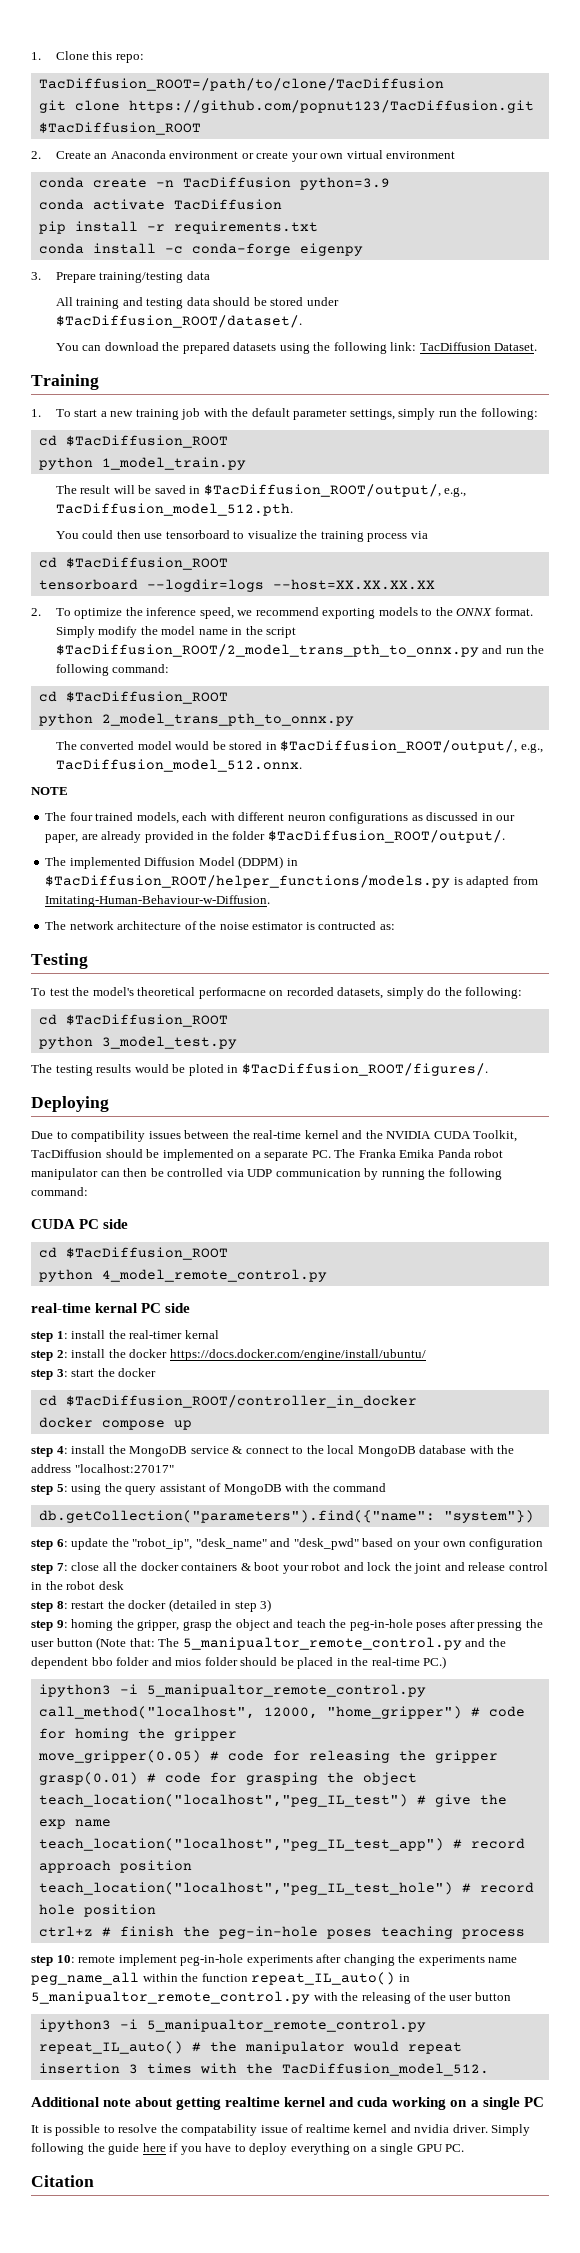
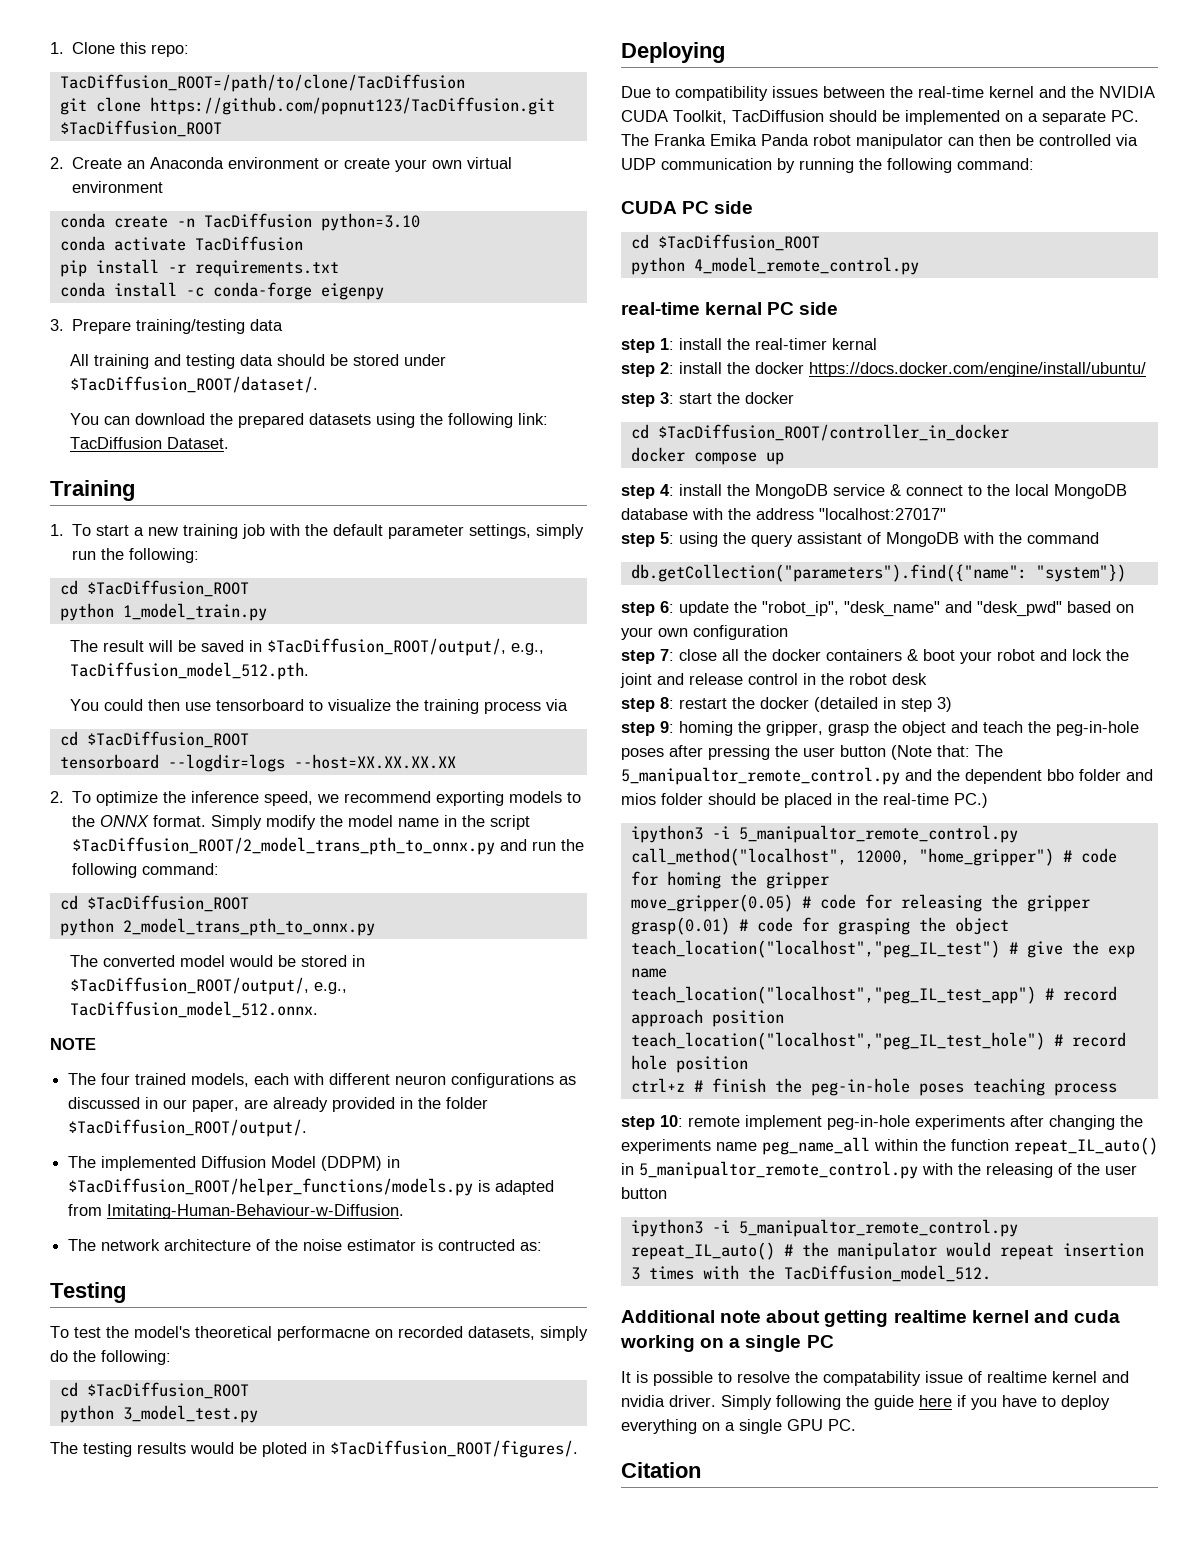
[299,177,390,190] python=3.9 -> [320,213,420,231] python=3.10

